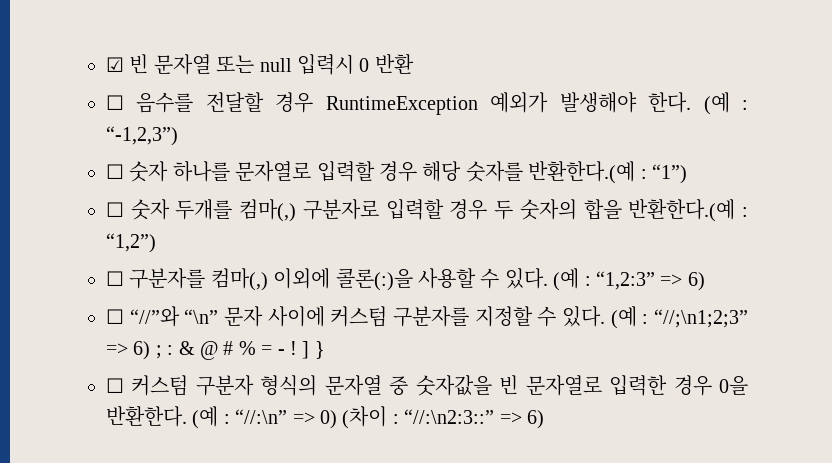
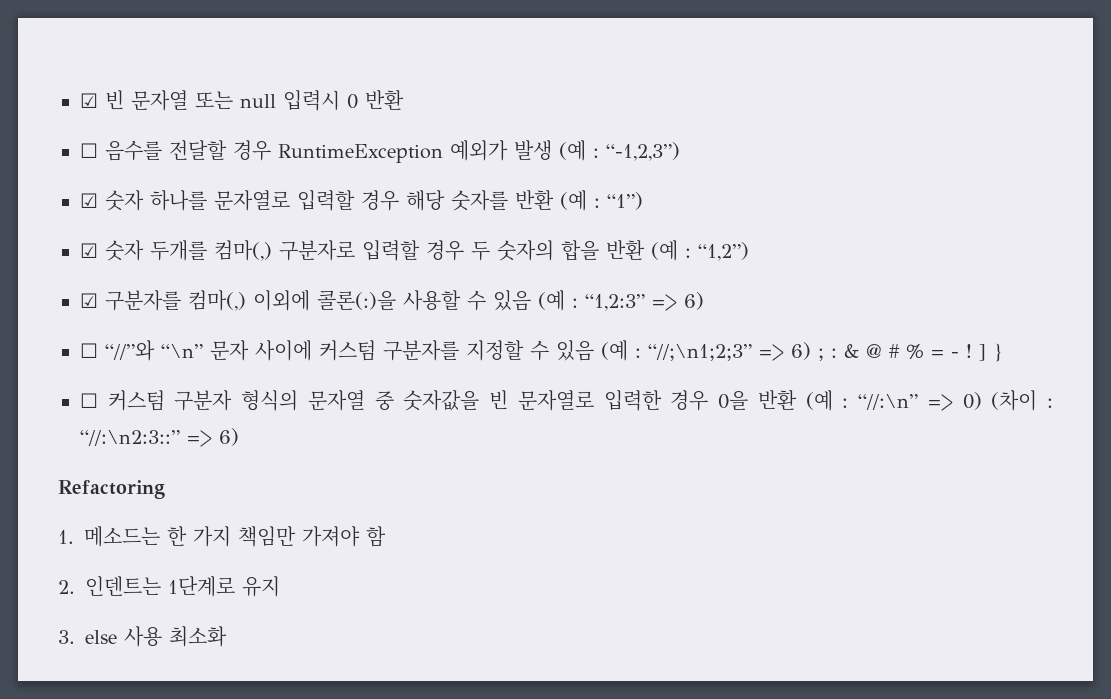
[559,92,692,113] 발생해야 한다. -> [514,140,552,160] 발생
[106,164,124,179] ☐ -> [80,193,98,208] ☑
[528,161,636,184] 반환한다.(예 -> [515,190,587,211] 반환 (예
[106,202,124,217] ☐ -> [80,243,98,258] ☑
[628,199,736,222] 반환한다.(예 -> [606,240,678,261] 반환 (예
[106,271,124,286] ☐ -> [80,293,98,308] ☑
[504,268,548,289] 있다. -> [493,290,531,311] 있음
[562,306,605,327] 있다. -> [556,340,594,361] 있음
[106,406,187,427] 반환한다. -> [757,390,797,410] 반환
(544, 419) none -> [58,480,165,499] [58,526,386,547] [58,576,280,597] [58,626,227,647] // Refactoring // 1. 메소드는 한 가지 책임만 가져야 함 // 2. 인덴트는 1단계로 유지 // 3. else 사용 최소화

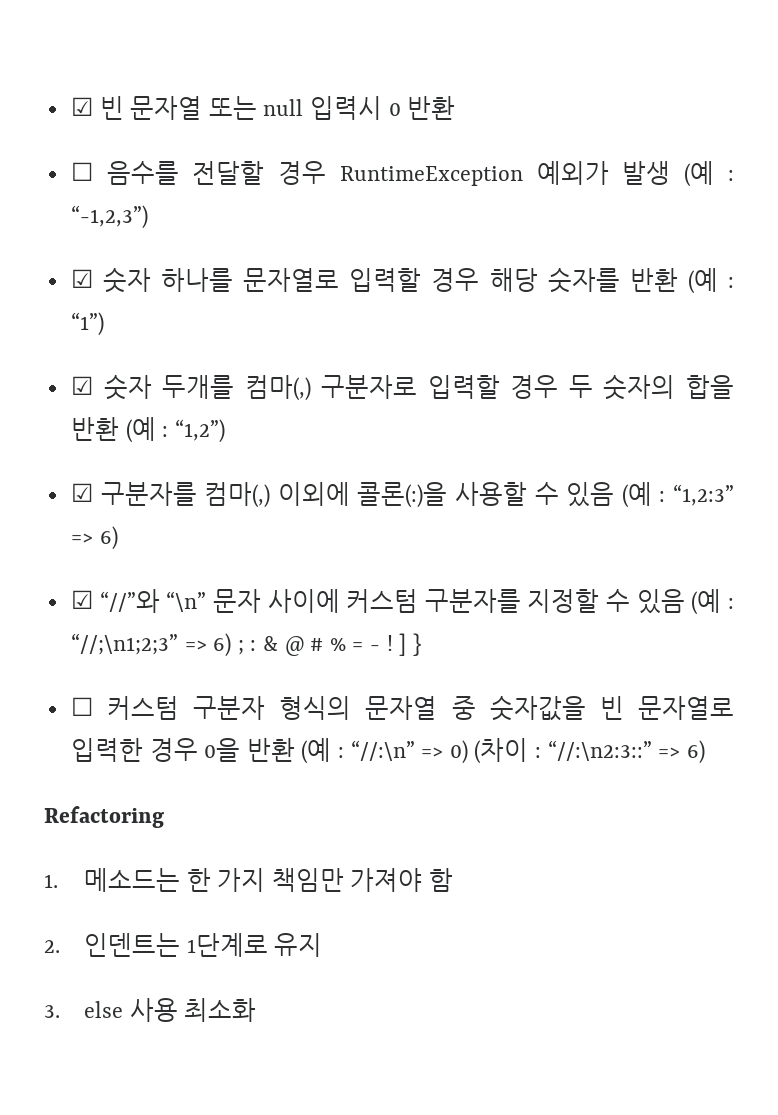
[80,343,98,358] ☐ -> [70,590,93,609] ☑

